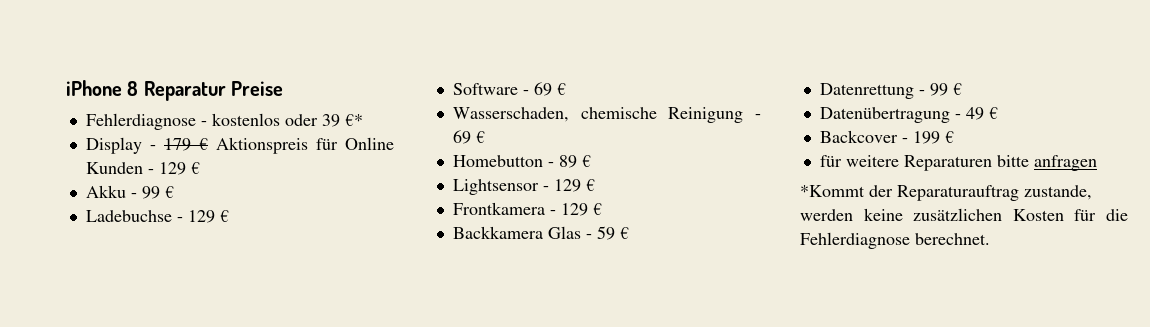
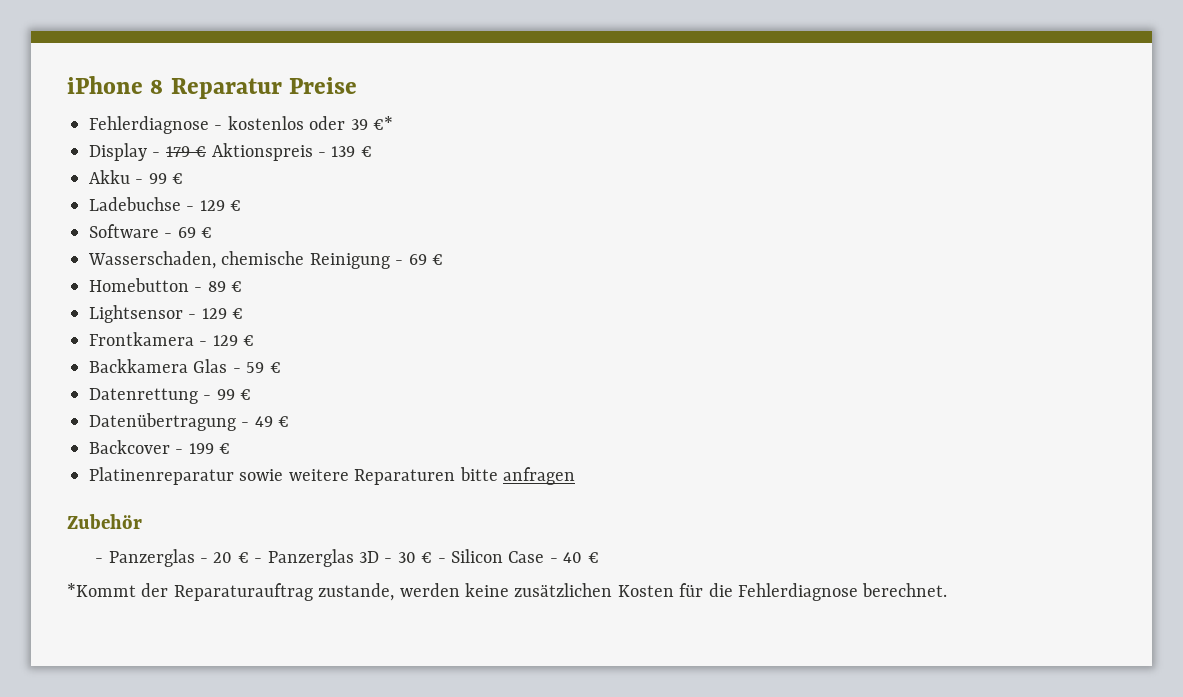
[315,137,394,150] [85,162,186,175] für Online Kunden - 129 -> [318,146,356,157] - 139
[819,155,842,167] für -> [89,467,284,485] Platinenreparatur sowie
(1097, 163) none -> [67,514,142,529] [95,549,599,567] // Zubehör // - Panzerglas - 20 € - Panzerglas 3D - 30 € - Silicon Case - 40 €

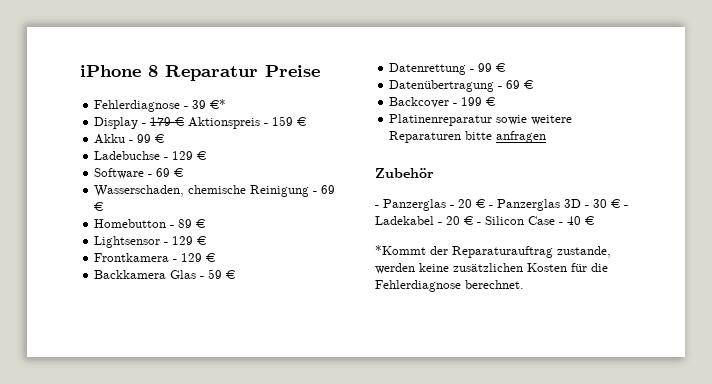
[227,116,346,130] kostenlos oder -> (189, 107) none
[331,146,356,157] 139 -> [272,116,294,126] 159
[254,416,273,427] 49 -> [506,80,521,89] 69
(446, 560) none -> [375,216,481,225] Ladekabel - 20 € -

